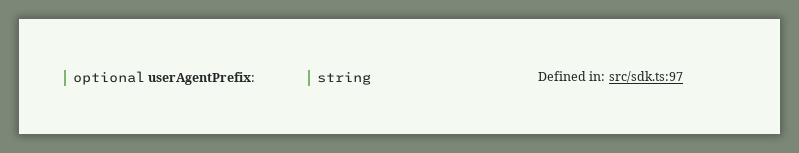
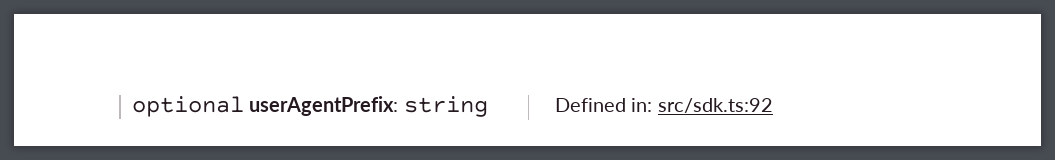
[608,71,683,83] src/sdk.ts:97 -> [657,98,773,113] src/sdk.ts:92

